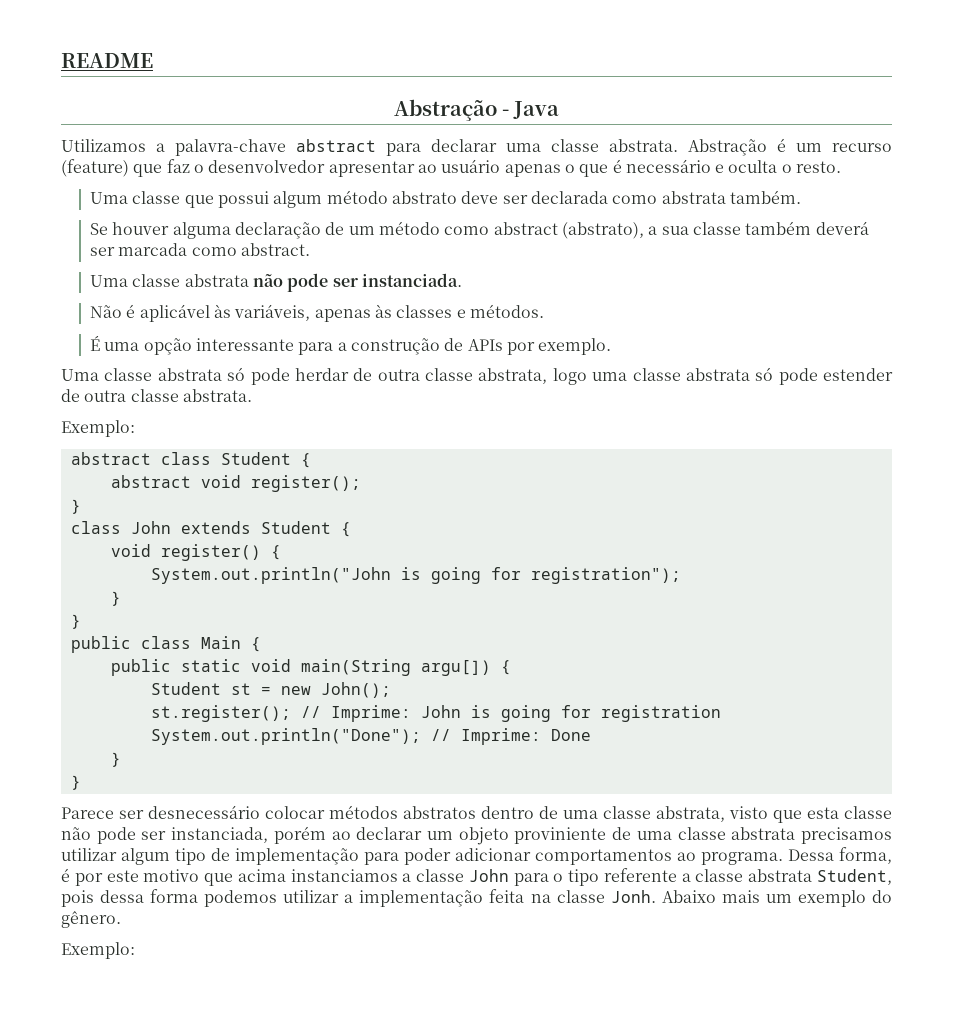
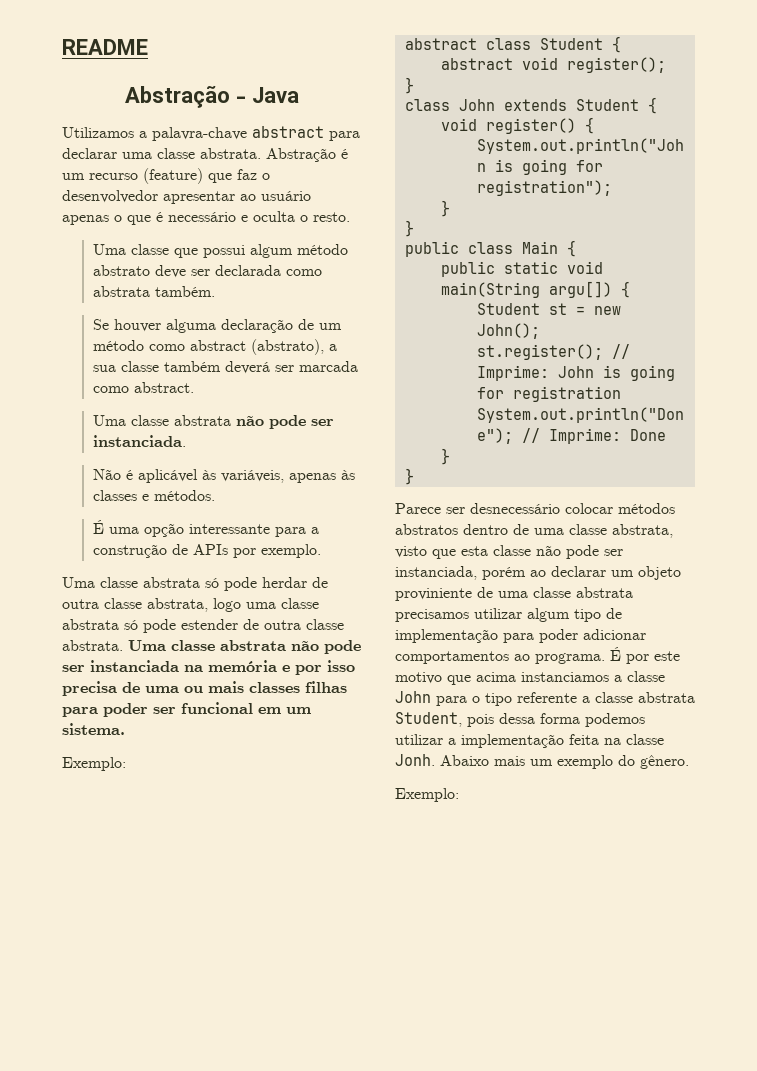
(252, 395) none -> [128,640,361,654] [62,660,355,675] [62,681,347,696] [62,702,311,717] [62,723,125,735] Uma classe abstrata não pode ser instanciada na memória e por isso precisa de uma ou mais classes filhas para poder ser funcional em um sistema.
[788,847,892,864] [61,868,70,882] Dessa forma, é -> [610,647,621,661] É

